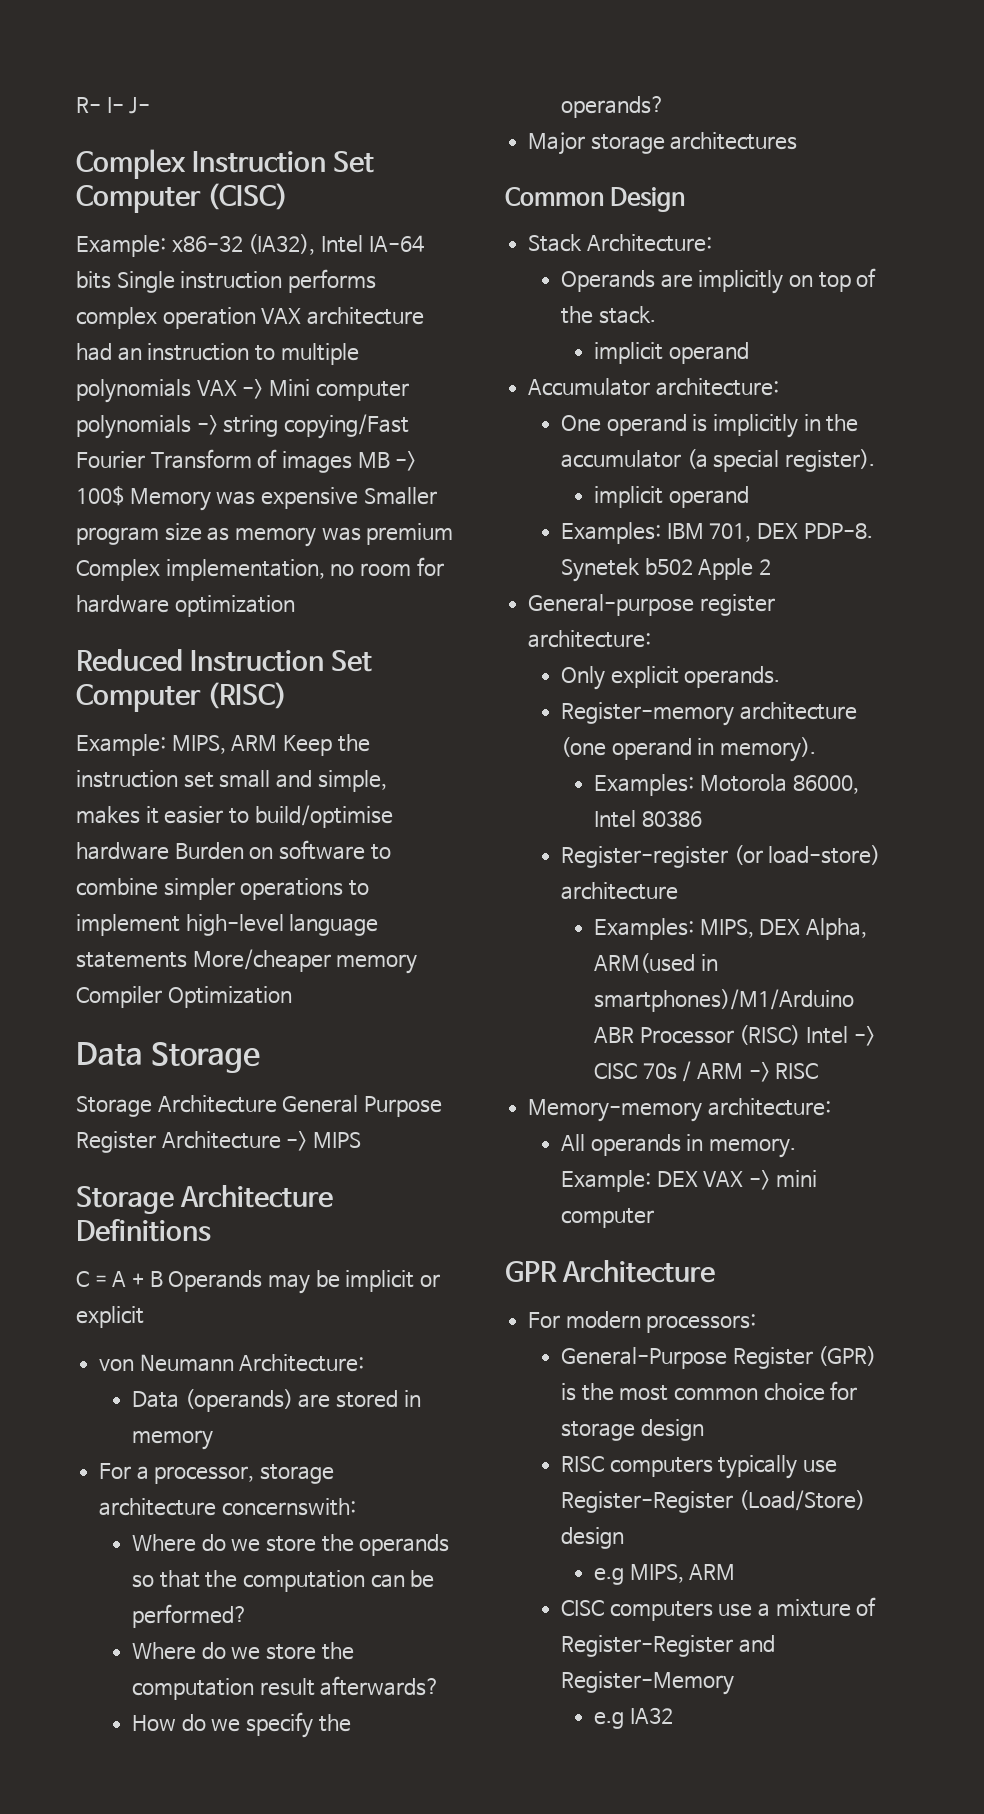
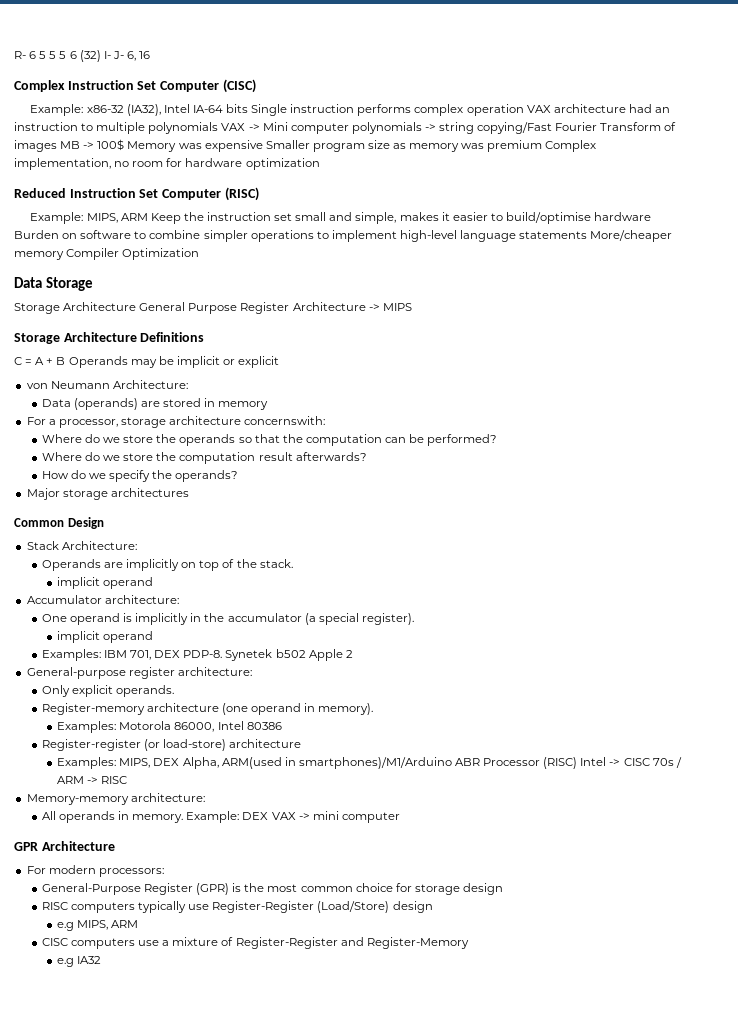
(101, 105) none -> [29,50,101,62] 6 5 5 5 6 (32)
(151, 105) none -> [126,51,151,61] 6, 16

